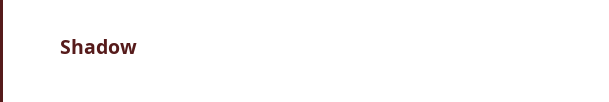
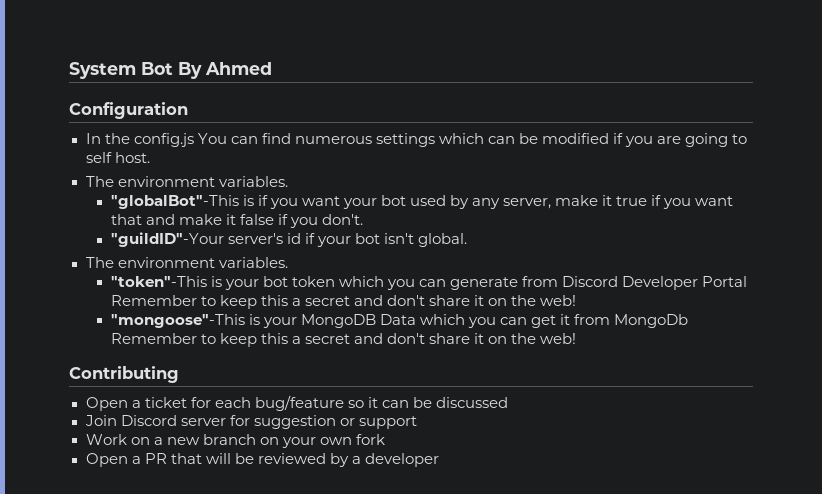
[60,39,137,54] Shadow -> [69,62,272,79] [69,102,188,119] [85,133,748,147] [85,152,150,163] [85,176,288,187] [110,195,734,209] [110,214,363,228] [110,232,467,247] [85,257,288,268] [110,276,748,290] [110,295,577,309] [110,314,689,328] [110,333,577,347] [69,366,179,383] [85,395,509,411] [84,415,417,429] [85,434,385,448] [85,453,439,467] System Bot By Ahmed // Configuration // In the config.js You can find numerous settings which can be modified if you are going to self host. // The environment variables. // "globalBot"-This is if you want your bot used by any server, make it true if you want that and make it false if you don't. // "guildID"-Your server's id if your bot isn't global. // The environment variables. // "token"-This is your bot token which you can generate from Discord Developer Portal Remember to keep this a secret and don't share it on the web! // "mongoose"-This is your MongoDB Data which you can get it from MongoDb Remember to keep this a secret and don't share it on the web! // Contributing // Open a ticket for each bug/feature so it can be discussed // Join Discord server for suggestion or support // Work on a new branch on your own fork // Open a PR that will be reviewed by a developer

